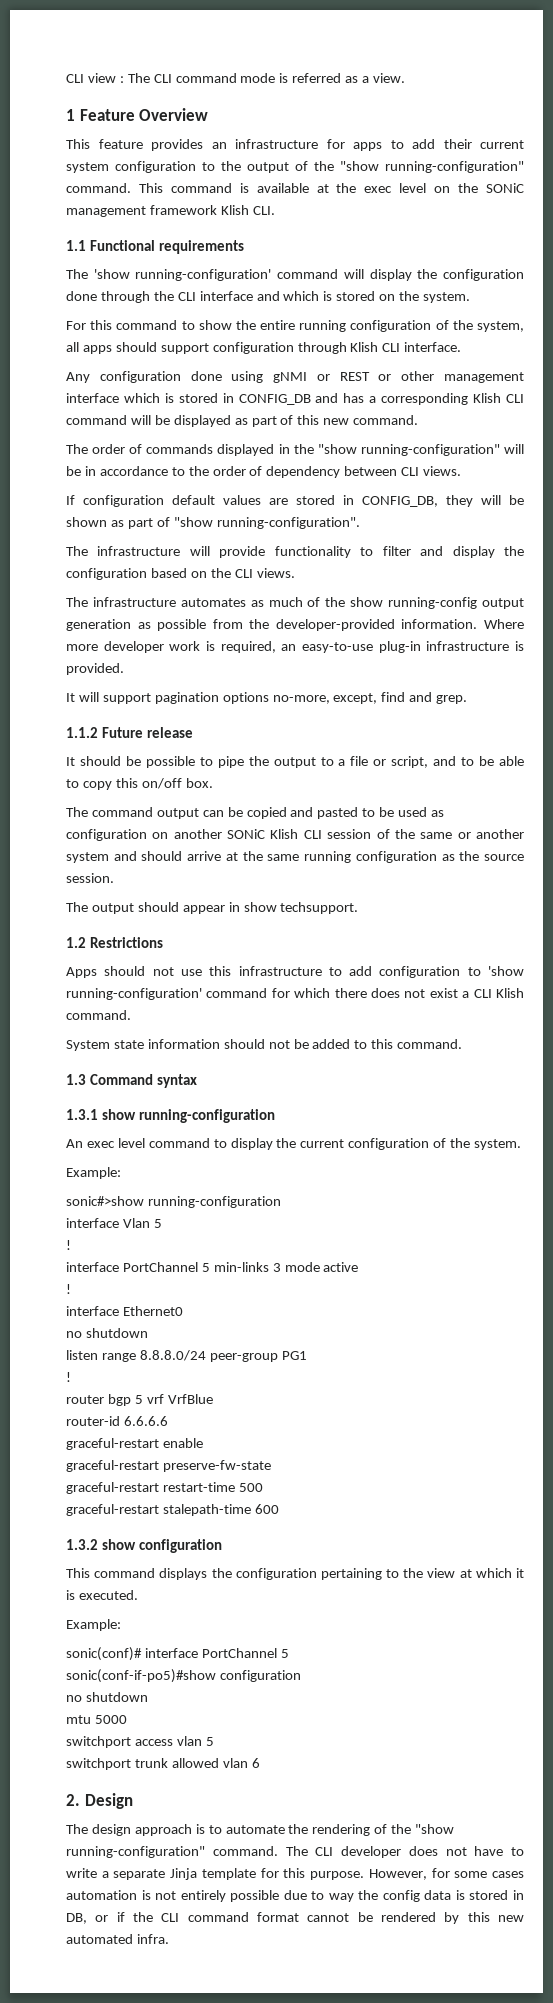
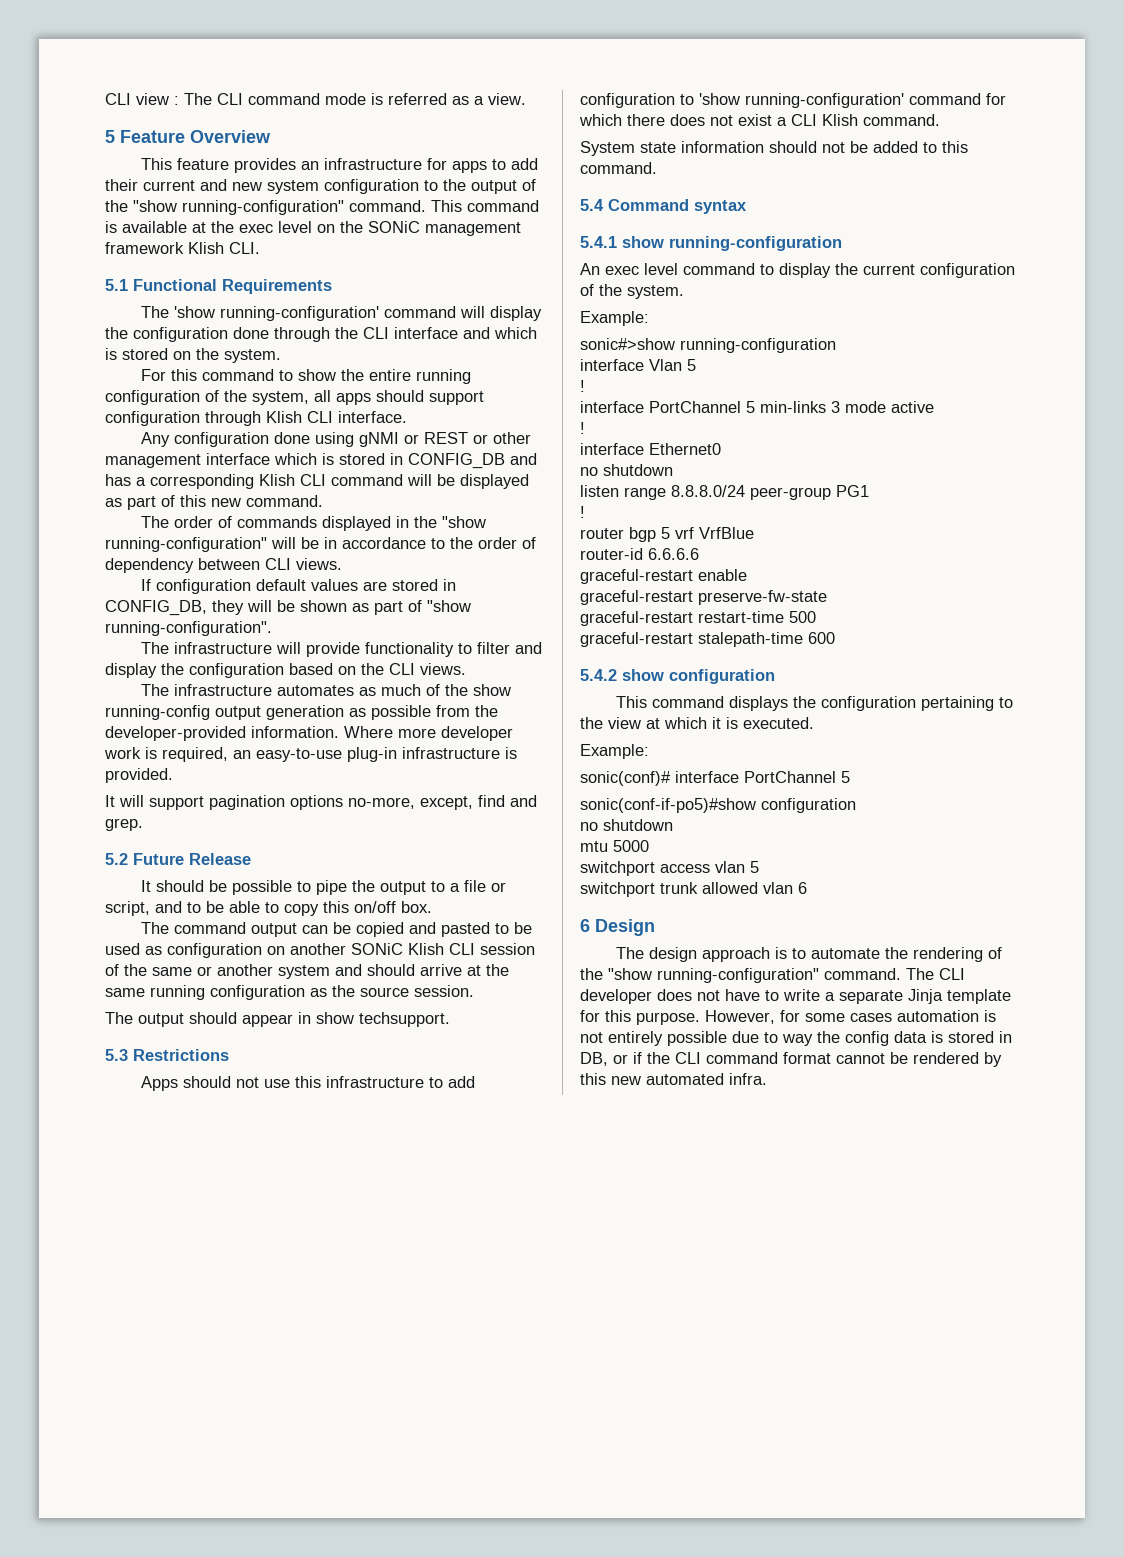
[66,109,75,121] 1 -> [105,130,115,143] 5
(524, 144) none -> [200,179,262,191] and new
[66,240,244,254] 1.1 Functional requirements -> [105,279,332,294] 5.1 Functional Requirements
[66,727,193,738] 1.1.2 Future release -> [105,853,251,865] 5.2 Future Release
[66,937,86,948] 1.2 -> [105,1049,128,1061] 5.3
[66,1074,86,1085] 1.3 -> [580,199,604,211] 5.4
[66,1109,98,1120] 1.3.1 -> [580,236,617,248] 5.4.1
[66,1539,98,1550] 1.3.2 -> [580,669,617,681] 5.4.2
[66,1794,80,1806] 2. -> [580,919,590,932] 6

